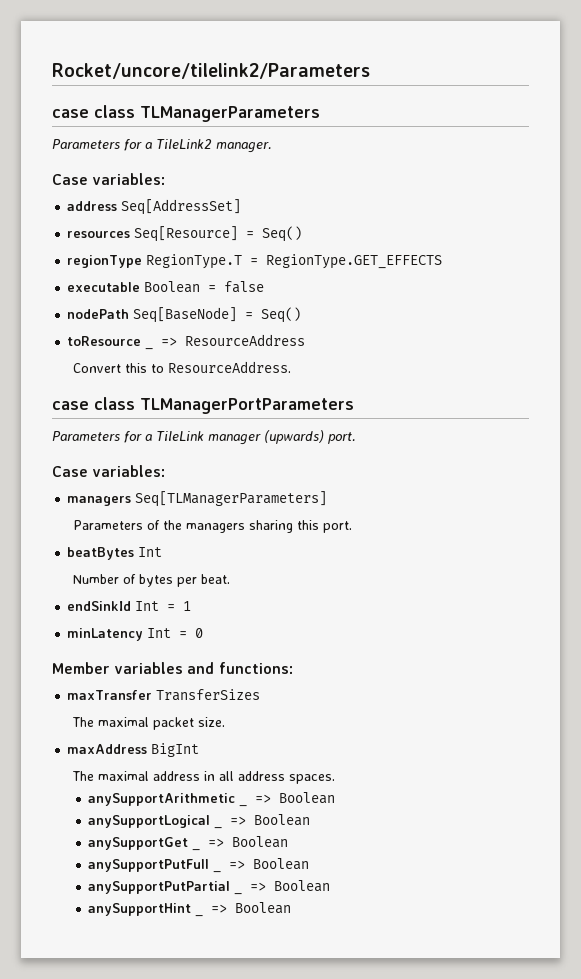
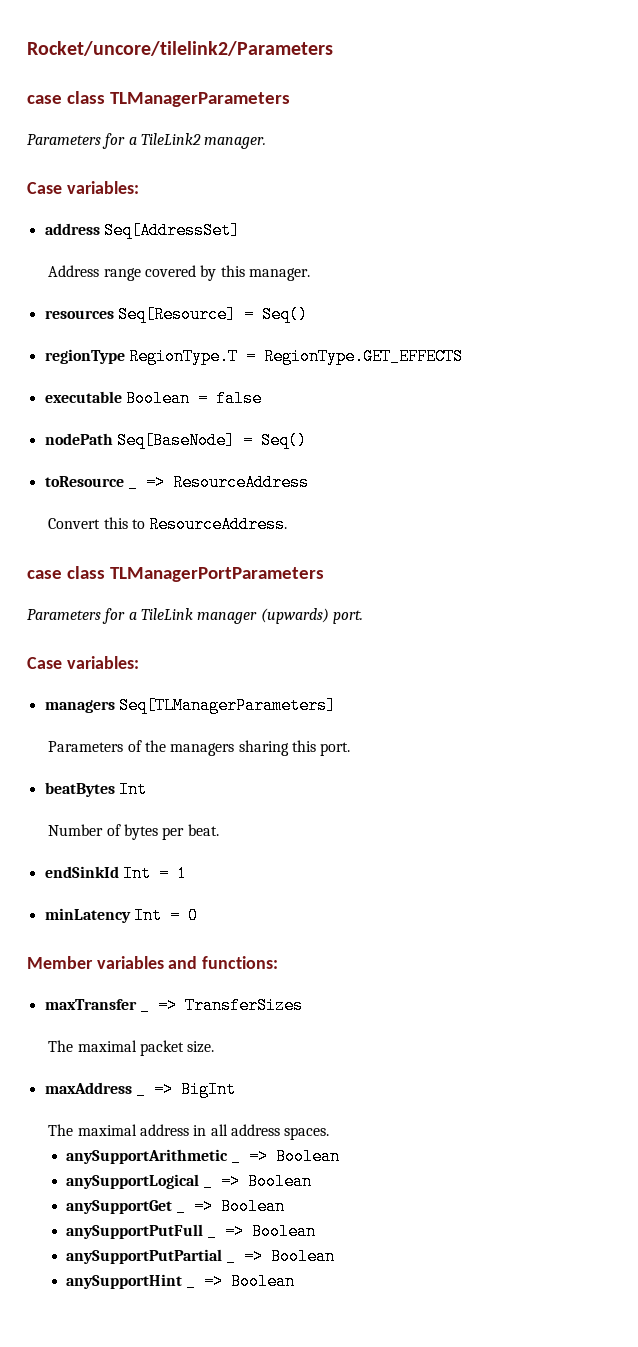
(242, 207) none -> [48,265,311,281] // Address range covered by this manager.
(153, 695) none -> [139,997,177,1014] _ =>
(148, 749) none -> [135,1081,173,1098] _ =>

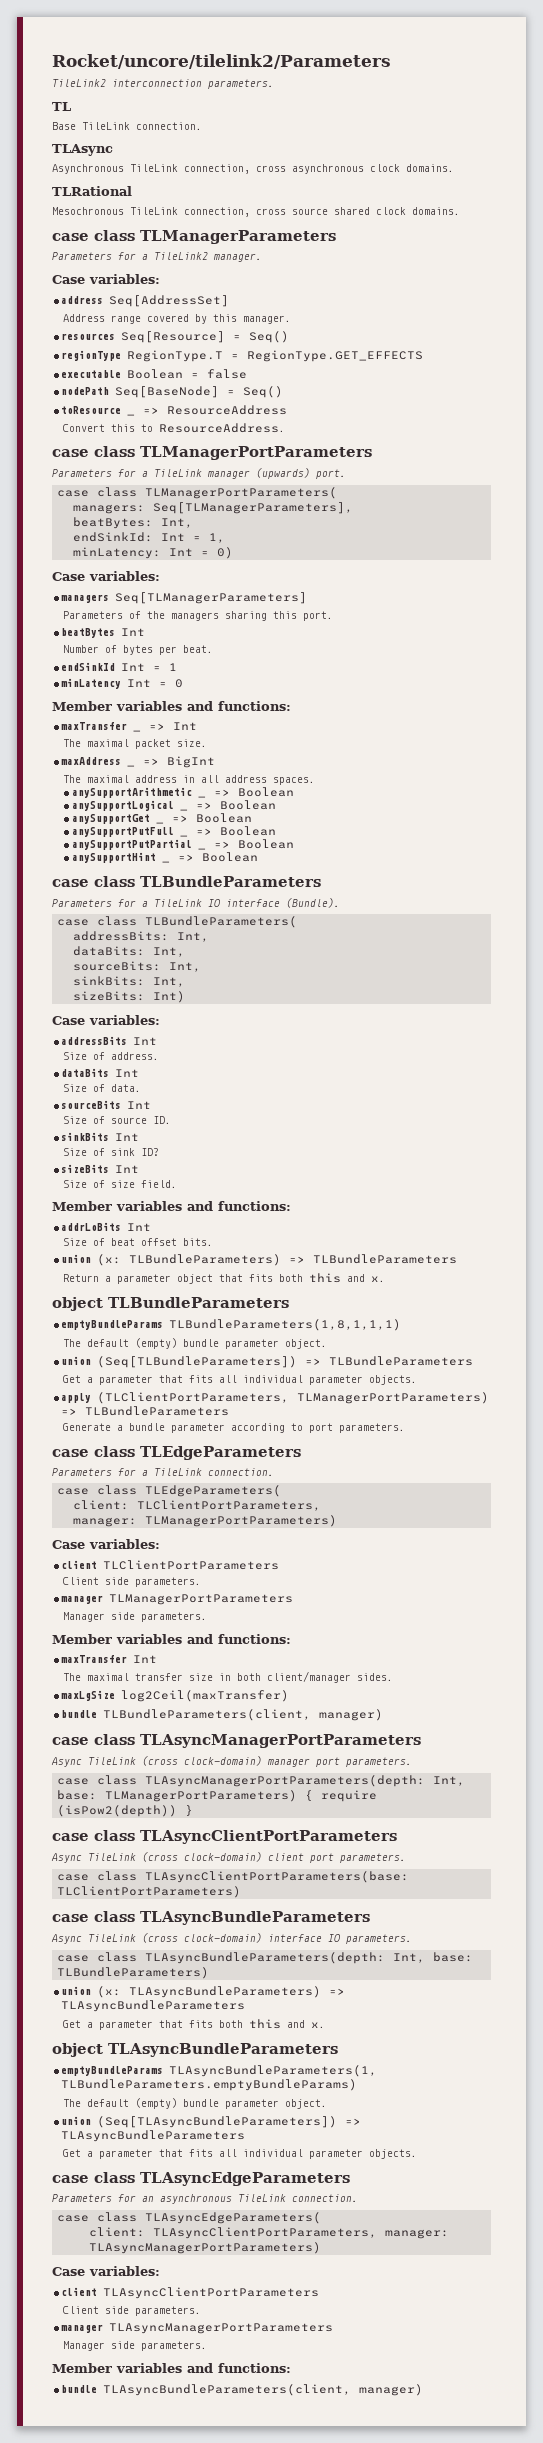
(333, 48) none -> [52,79,274,89] [52,102,71,111] [52,122,202,130] [52,144,113,156] [52,164,454,174] [52,186,132,196] [52,207,460,217] // TileLink2 interconnection parameters. // TL // Base TileLink connection. // TLAsync // Asynchronous TileLink connection, cross asynchronous clock domains. // TLRational // Mesochronous TileLink connection, cross source shared clock domains.
(363, 617) none -> [57,487,338,499] [73,502,354,514] [73,517,194,529] [73,532,226,543] [73,547,234,559] // case class TLManagerPortParameters( // managers: Seq[TLManagerParameters], // beatBytes: Int, // endSinkId: Int = 1, // minLatency: Int = 0)
[184,997,303,1014] TransferSizes -> [173,722,198,730] Int
(296, 1281) none -> [52,876,321,887] [52,898,340,908] [57,916,298,928] [73,931,210,942] [73,946,186,957] [73,961,202,972] [73,976,186,987] [73,991,186,1003] [52,1015,160,1025] [61,1036,158,1045] [62,1052,159,1060] [61,1068,140,1077] [62,1084,141,1092] [61,1100,152,1109] [62,1116,171,1124] [61,1132,140,1141] [62,1148,159,1156] [61,1164,140,1173] [62,1180,177,1188] [52,1201,291,1211] [61,1222,152,1231] [62,1238,213,1246] [61,1254,458,1266] [62,1273,385,1284] [52,1297,289,1311] [61,1319,402,1331] [62,1338,327,1349] [61,1356,474,1368] [62,1375,417,1385] [61,1392,490,1404] [61,1406,230,1416] [62,1423,405,1433] [52,1446,301,1460] [52,1468,274,1476] [57,1485,282,1497] [73,1500,322,1511] [73,1515,338,1527] [52,1539,160,1549] [61,1560,280,1570] [62,1577,201,1587] [61,1594,294,1605] [62,1612,207,1622] [52,1634,291,1644] [61,1655,158,1663] [62,1671,393,1683] [61,1690,290,1702] [61,1709,384,1721] [52,1734,421,1748] [51,1756,412,1767] [57,1775,466,1787] [57,1790,378,1802] [57,1805,194,1817] [52,1830,397,1844] [51,1852,406,1863] [57,1871,410,1883] [57,1886,242,1898] [52,1911,370,1925] [51,1933,412,1944] [57,1952,474,1964] [57,1967,210,1979] [61,1986,346,1998] [61,2000,246,2012] [62,2019,325,2030] [52,2043,338,2057] [61,2065,378,2077] [61,2079,358,2091] [62,2098,327,2109] [61,2116,362,2128] [61,2130,246,2142] [62,2149,417,2159] [52,2172,350,2186] [52,2194,358,2204] [57,2212,322,2224] [89,2227,450,2239] [89,2242,322,2254] [52,2266,160,2276] [61,2287,320,2299] [62,2306,201,2316] [61,2323,334,2334] [62,2341,207,2351] [52,2363,291,2373] [61,2384,424,2396] // case class TLBundleParameters // Parameters for a TileLink IO interface (Bundle). // case class TLBundleParameters( // addressBits: Int, // dataBits: Int, // sourceBits: Int, // sinkBits: Int, // sizeBits: Int) // Case variables: // addressBits Int // Size of address. // dataBits Int // Size of data. // sourceBits Int // Size of source ID. // sinkBits Int // Size of sink ID? // sizeBits Int // Size of size field. // Member variables and functions: // addrLoBits Int // Size of beat offset bits. // union (x: TLBundleParameters) => TLBundleParameters // Return a parameter object that fits both this and x. // object TLBundleParameters // emptyBundleParams TLBundleParameters(1,8,1,1,1) // The default (empty) bundle parameter object. // union (Seq[TLBundleParameters]) => TLBundleParameters // Get a parameter that fits all individual parameter objects. // apply (TLClientPortParameters, TLManagerPortParameters) => TLBundleParameters // Generate a bundle parameter according to port parameters. // case class TLEdgeParameters // Parameters for a TileLink connection. // case class TLEdgeParameters( // client: TLClientPortParameters, // manager: TLManagerPortParameters) // Case variables: // client TLClientPortParameters // Client side parameters. // manager TLManagerPortParameters // Manager side parameters. // Member variables and functions: // maxTransfer Int // The maximal transfer size in both client/manager sides. // maxLgSize log2Ceil(maxTransfer) // bundle TLBundleParameters(client, manager) // case class TLAsyncManagerPortParameters // Async TileLink (cross clock-domain) manager port parameters. // case class TLAsyncManagerPortParameters(depth: Int, base: TLManagerPortParameters) { require (isPow2(depth)) } // case class TLAsyncClientPortParameters // Async TileLink (cross clock-domain) client port parameters. // case class TLAsyncClientPortParameters(base: TLClientPortParameters) // case class TLAsyncBundleParameters // Async TileLink (cross clock-domain) interface IO parameters. // case class TLAsyncBundleParameters(depth: Int, base: TLBundleParameters) // union (x: TLAsyncBundleParameters) => TLAsyncBundleParameters // Get a parameter that fits both this and x. // object TLAsyncBundleParameters // emptyBundleParams TLAsyncBundleParameters(1, TLBundleParameters.emptyBundleParams) // The default (empty) bundle parameter object. // union (Seq[TLAsyncBundleParameters]) => TLAsyncBundleParameters // Get a parameter that fits all individual parameter objects. // case class TLAsyncEdgeParameters // Parameters for an asynchronous TileLink connection. // case class TLAsyncEdgeParameters( // client: TLAsyncClientPortParameters, manager: TLAsyncManagerPortParameters) // Case variables: // client TLAsyncClientPortParameters // Client side parameters. // manager TLAsyncManagerPortParameters // Manager side parameters. // Member variables and functions: // bundle TLAsyncBundleParameters(client, manager)

